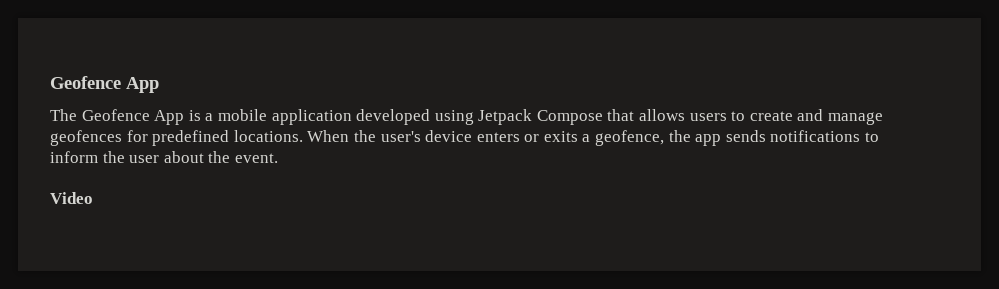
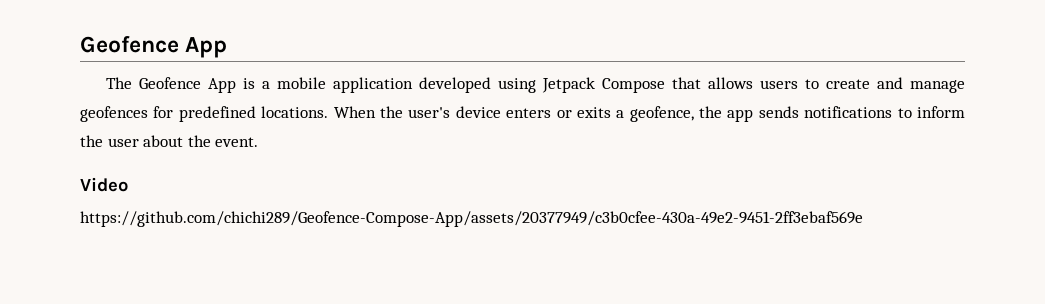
(93, 198) none -> [80,211,863,227] // https://github.com/chichi289/Geofence-Compose-App/assets/20377949/c3b0cfee-430a-49e2-9451-2ff3ebaf569e

